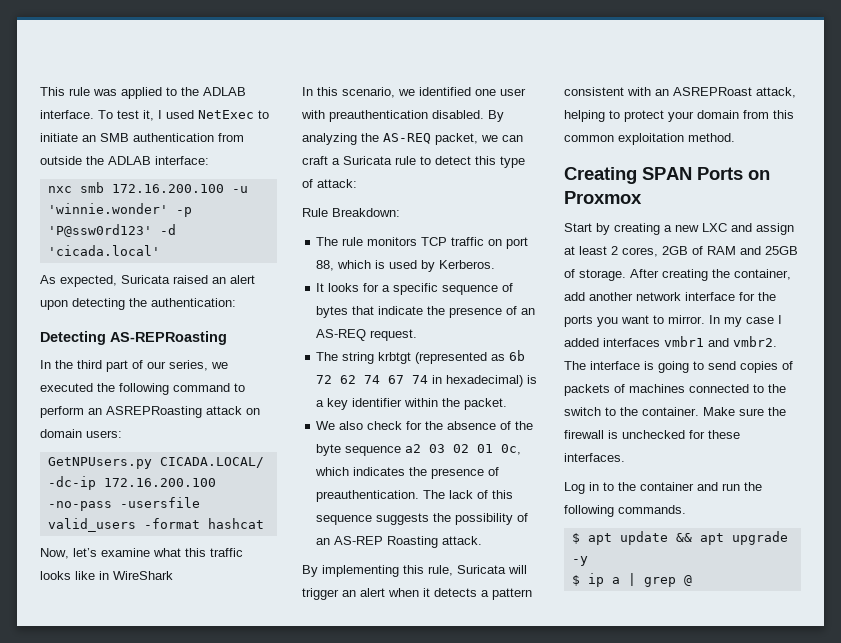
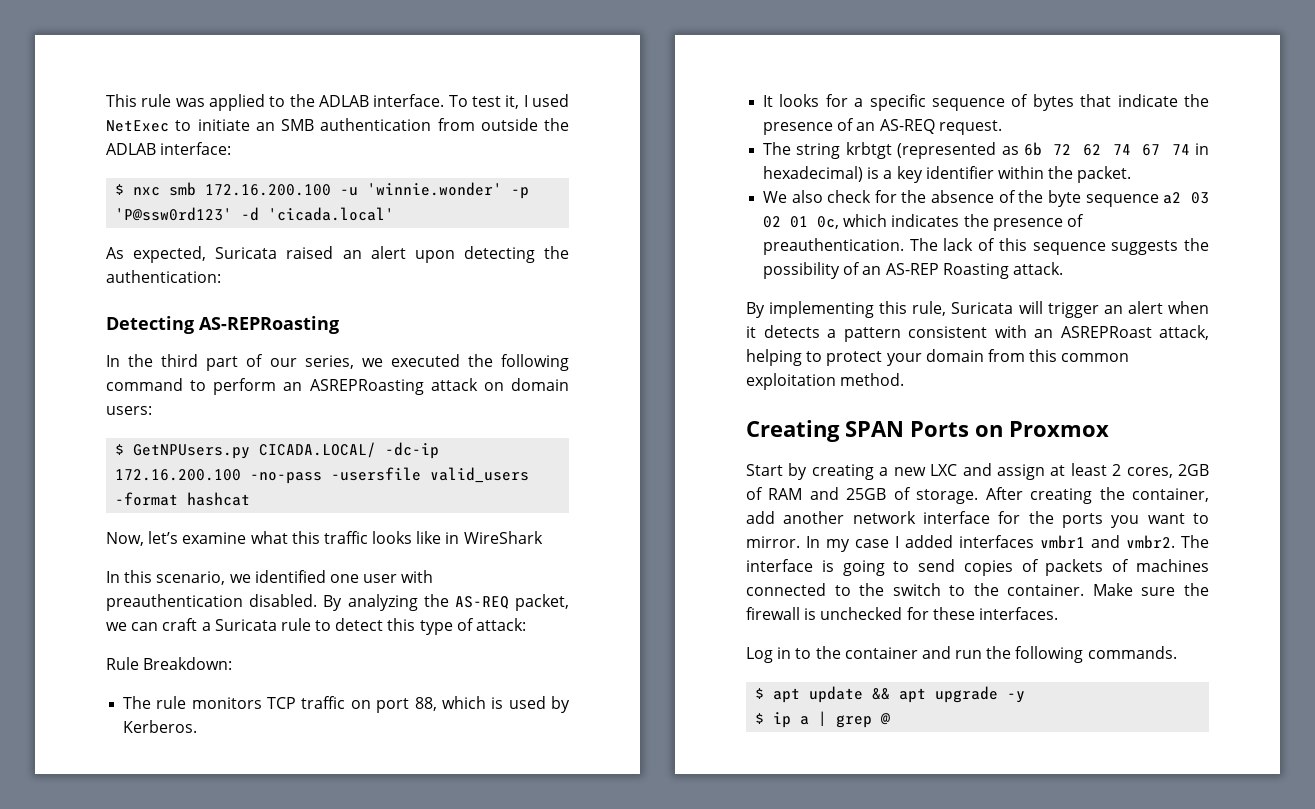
(209, 160) none -> [115,184,125,195] $
(122, 434) none -> [115,444,125,455] $

